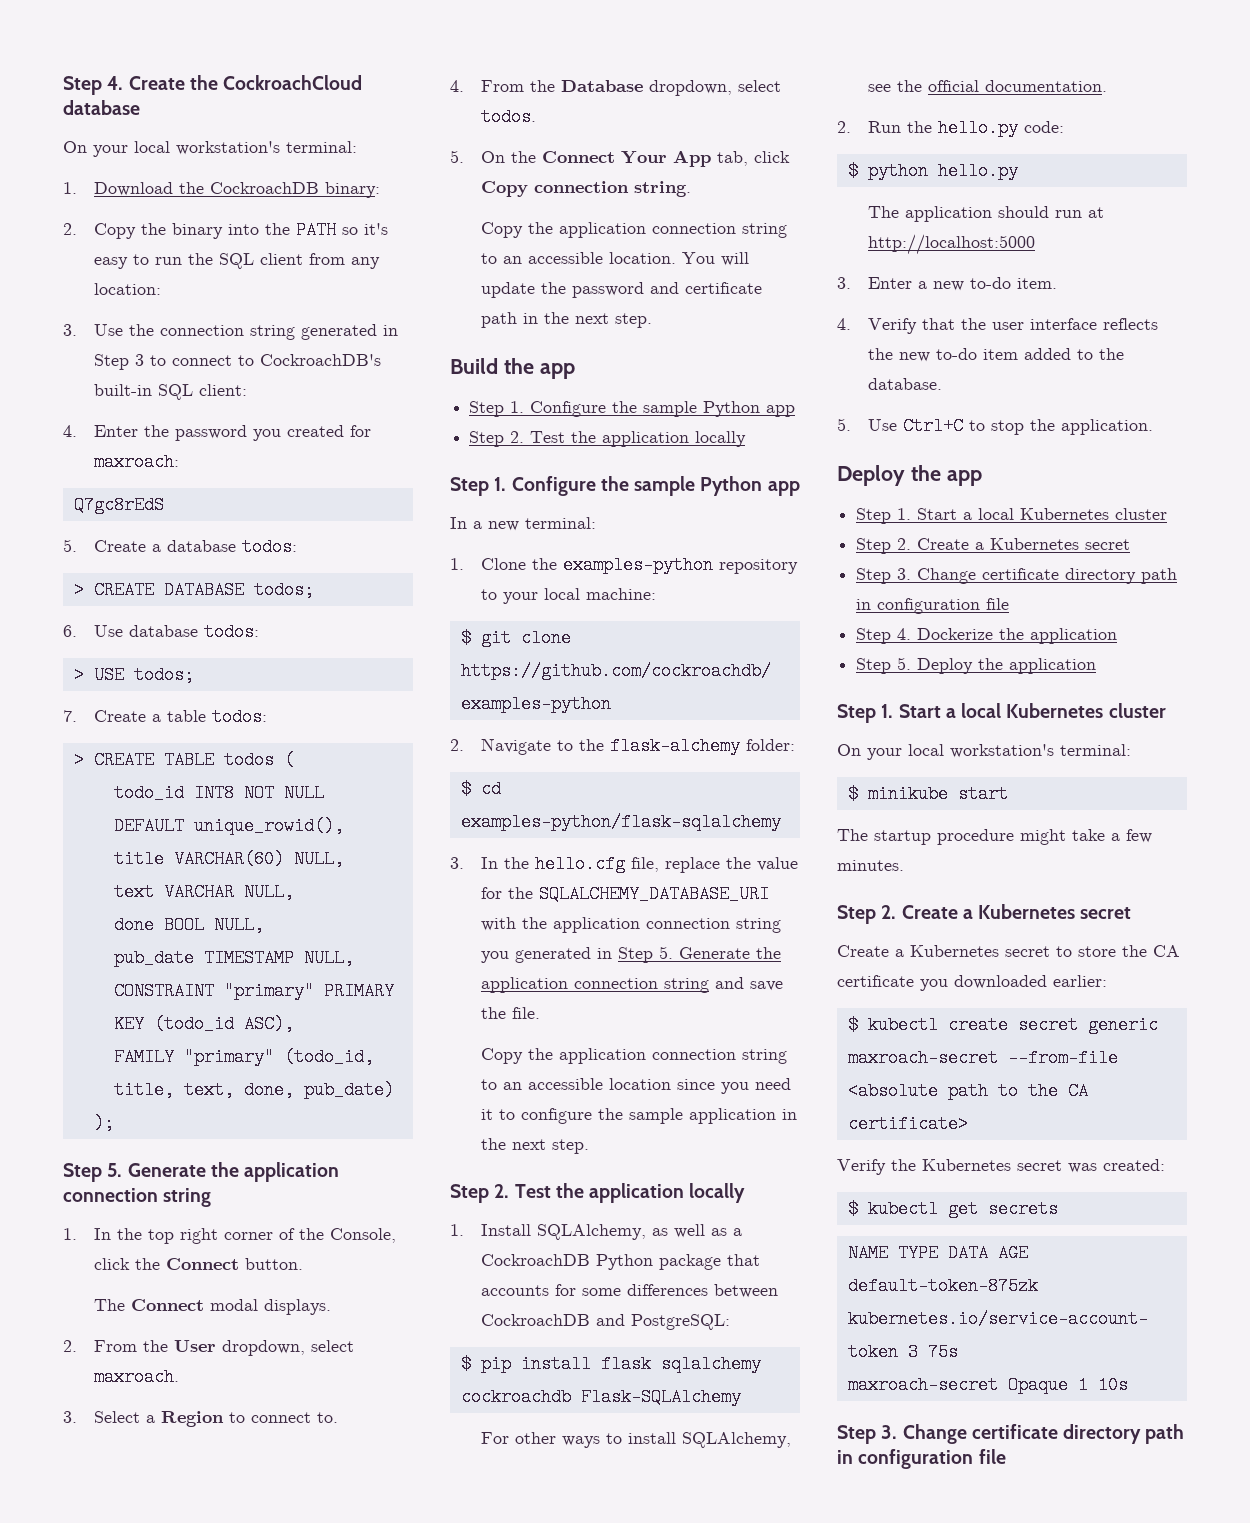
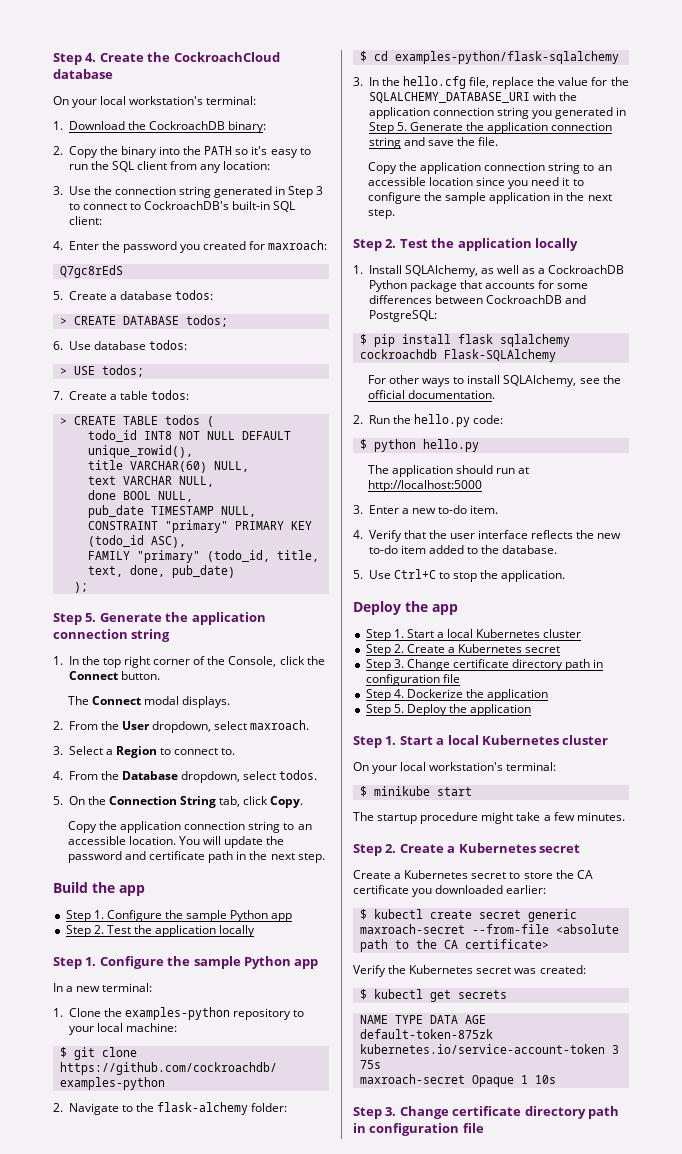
[541,150,790,167] [480,181,691,197] Connect Your App tab, click Copy connection string. -> [108,796,304,808] Connection String tab, click Copy.

